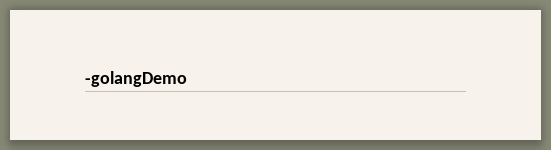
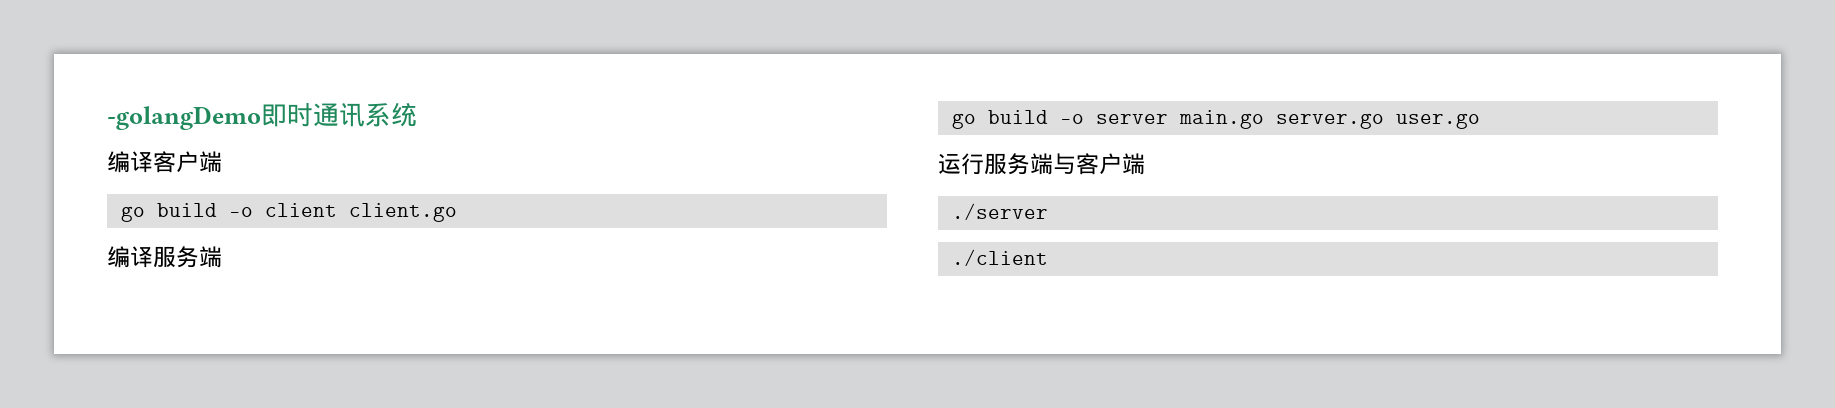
(187, 79) none -> [261,102,417,127] [107,151,222,173] [120,203,457,222] [107,246,222,268] [951,110,1480,129] [938,153,1145,175] [951,203,1048,220] [951,249,1048,266] 即时通讯系统 // 编译客户端 // go build -o client client.go // 编译服务端 // go build -o server main.go server.go user.go // 运行服务端与客户端 // ./server // ./client

